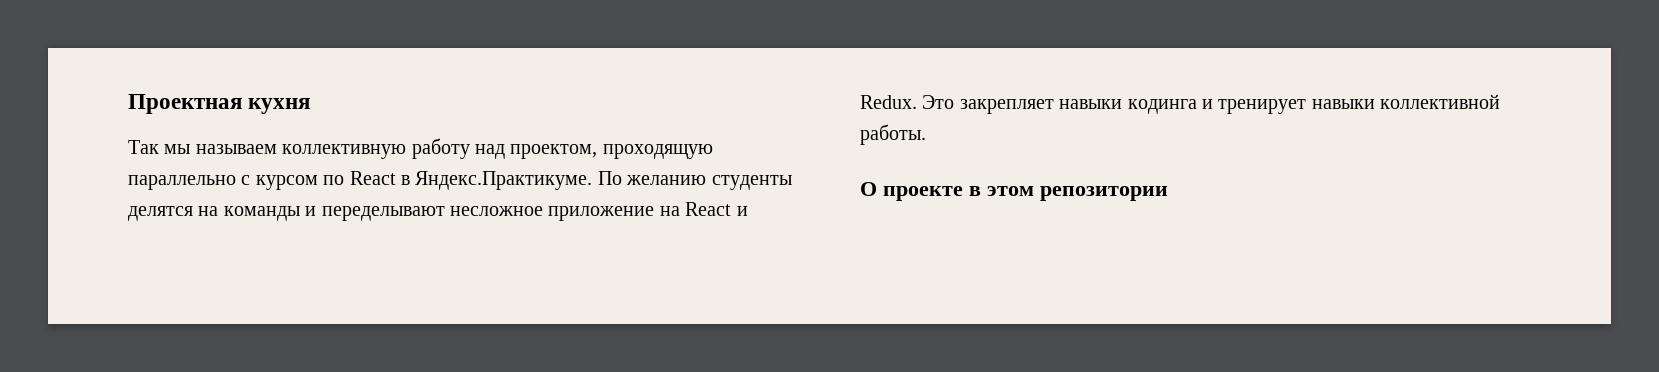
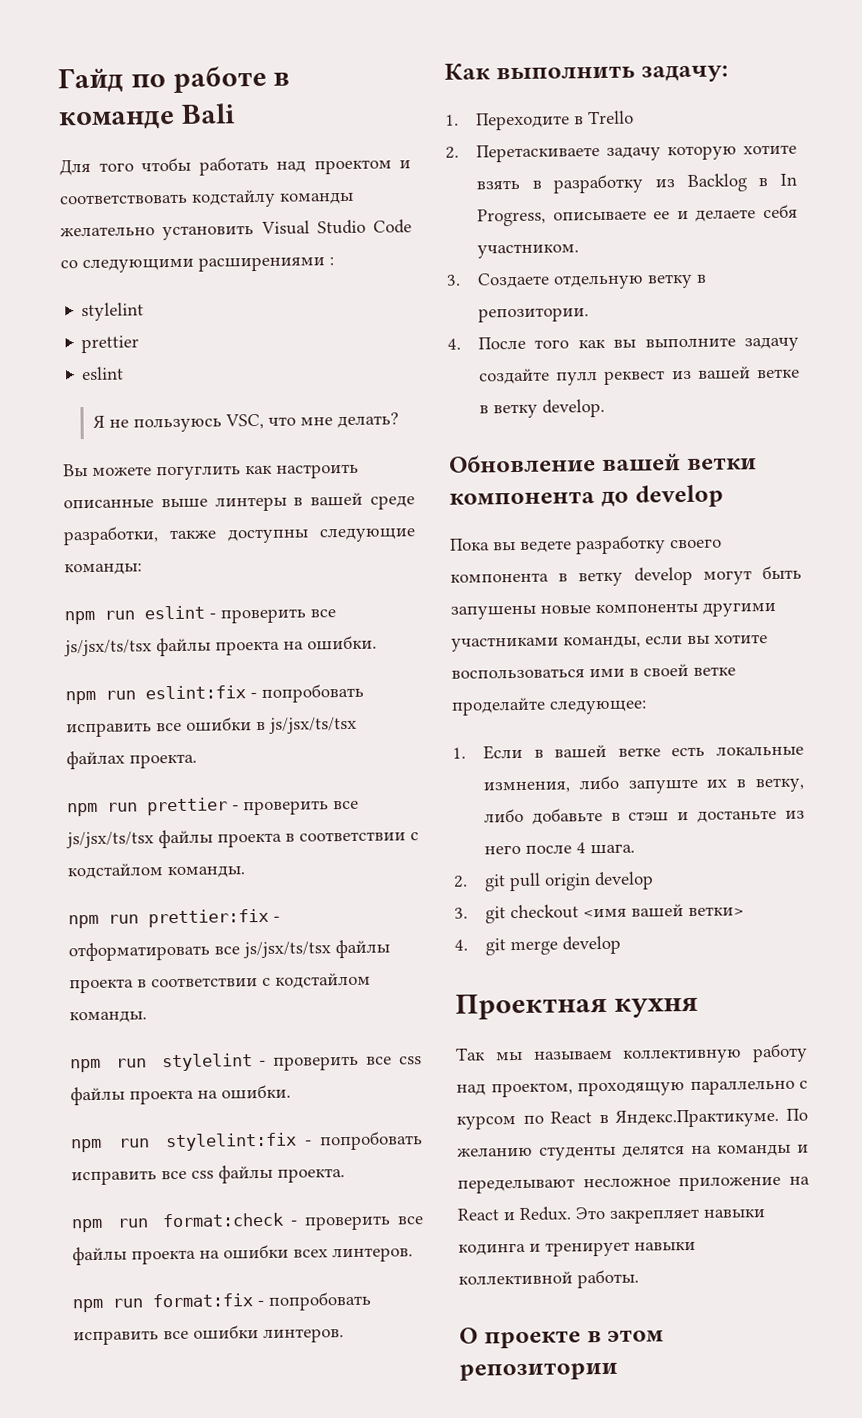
(128, 104) none -> [58,65,291,94] [58,103,235,131] [59,156,411,176] [59,189,354,208] [60,219,412,241] [60,256,334,274] [81,302,145,322] [81,335,140,354] [81,366,125,381] [92,412,399,433] [63,463,359,481] [63,492,416,512] [63,526,416,546] [64,562,142,576] [64,605,336,625] [64,635,377,657] [65,683,364,705] [66,716,357,738] [66,750,197,770] [67,797,359,817] [66,829,419,849] [67,863,245,880] [68,908,280,929] [68,939,390,962] [69,972,371,994] [69,1010,147,1024] [70,1053,422,1073] [70,1084,291,1106] [71,1131,423,1153] [71,1164,345,1186] [71,1212,424,1233] [72,1244,413,1266] [72,1291,372,1313] [73,1325,344,1346] [444,63,728,83] [445,110,634,131] [445,143,797,163] [475,173,797,194] [476,204,798,227] [476,243,579,259] [446,272,707,290] [477,307,589,323] [447,336,799,352] [478,366,800,386] [478,398,605,419] [449,453,757,473] [449,484,724,508] [450,535,722,555] [450,565,802,587] [450,601,776,620] [451,634,768,652] [451,663,736,679] [451,697,647,716] [452,744,804,760] [482,775,804,794] [483,808,805,825] [483,842,635,855] [453,871,654,892] [454,904,744,924] [454,935,621,956] Гайд по работе в команде Bali // Для того чтобы работать над проектом и соответствовать кодстайлу команды желательно установить Visual Studio Code со следующими расширениями : // stylelint // prettier // eslint // Я не пользуюсь VSC, что мне делать? // Вы можете погуглить как настроить описанные выше линтеры в вашей среде разработки, также доступны следующие команды: // npm run eslint - проверить все js/jsx/ts/tsx файлы проекта на ошибки. // npm run eslint:fix - попробовать исправить все ошибки в js/jsx/ts/tsx файлах проекта. // npm run prettier - проверить все js/jsx/ts/tsx файлы проекта в соответствии с кодстайлом команды. // npm run prettier:fix - отформатировать все js/jsx/ts/tsx файлы проекта в соответствии с кодстайлом команды. // npm run stylelint - проверить все css файлы проекта на ошибки. // npm run stylelint:fix - попробовать исправить все css файлы проекта. // npm run format:check - проверить все файлы проекта на ошибки всех линтеров. // npm run format:fix - попробовать исправить все ошибки линтеров. // Как выполнить задачу: // 1. Переходите в Trello // 2. Перетаскиваете задачу которую хотите взять в разработку из Backlog в In Progress, описываете ее и делаете себя участником. // 3. Создаете отдельную ветку в репозитории. // 4. После того как вы выполните задачу создайте пулл реквест из вашей ветке в ветку develop. // Обновление вашей ветки компонента до develop // Пока вы ведете разработку своего компонента в ветку develop могут быть запушены новые компоненты другими участниками команды, если вы хотите воспользоваться ими в своей ветке проделайте следующее: // 1. Если в вашей ветке есть локальные измнения, либо запуште их в ветку, либо добавьте в стэш и достаньте из него после 4 шага. // 2. git pull origin develop // 3. git checkout <имя вашей ветки> // 4. git merge develop //

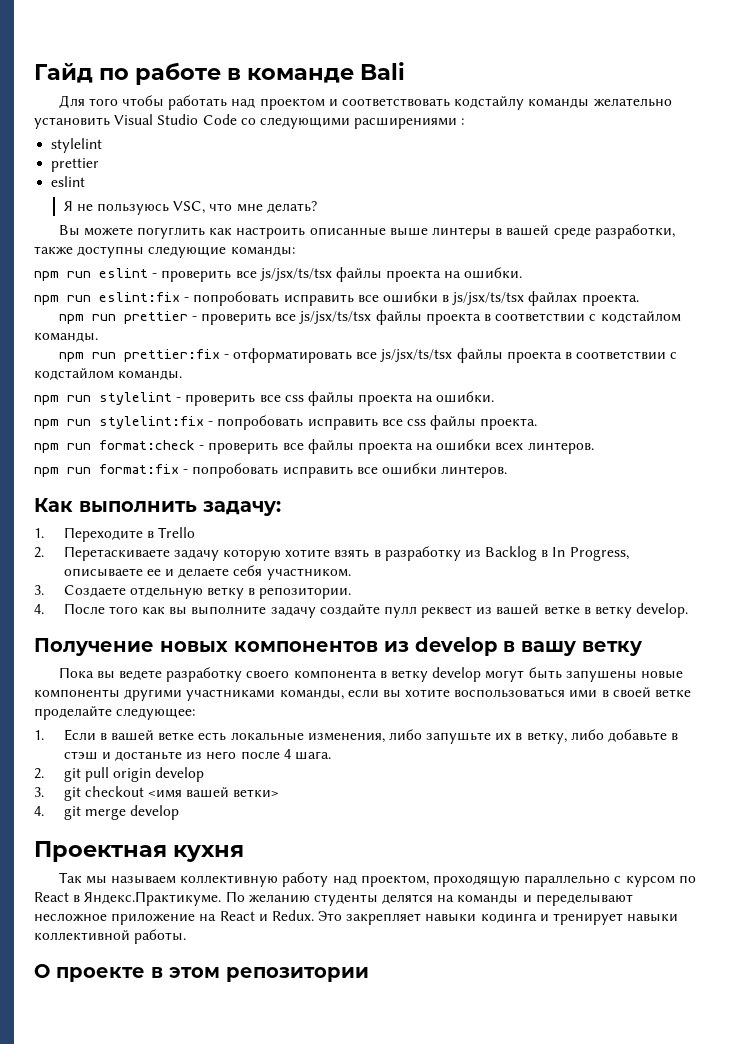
[449,453,757,473] [449,484,724,508] Обновление вашей ветки компонента до develop -> [34,637,642,656] Получение новых компонентов из develop в вашу ветку
[482,775,698,794] измнения, либо запуште -> [307,729,492,744] изменения, либо запушьте

